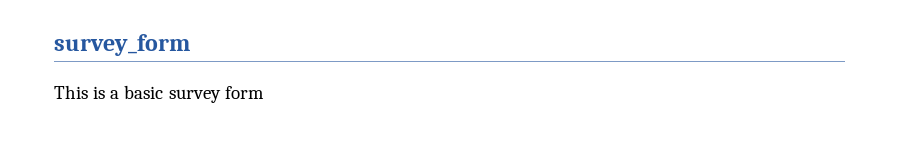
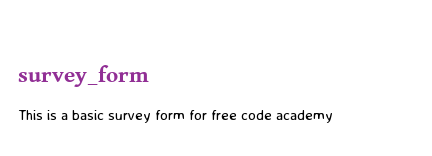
(264, 92) none -> [189,110,333,123] for free code academy

